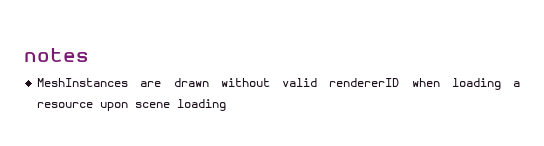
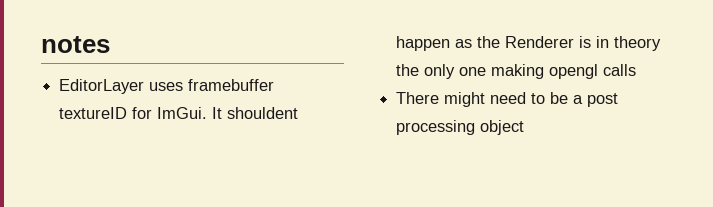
[37,78,521,90] [37,99,227,111] MeshInstances are drawn without valid rendererID when loading a resource upon scene loading -> [59,79,275,94] [59,107,299,119] [396,36,662,51] [396,64,637,79] [396,92,619,107] [396,120,525,135] EditorLayer uses framebuffer textureID for ImGui. It shouldent happen as the Renderer is in theory the only one making opengl calls // There might need to be a post processing object

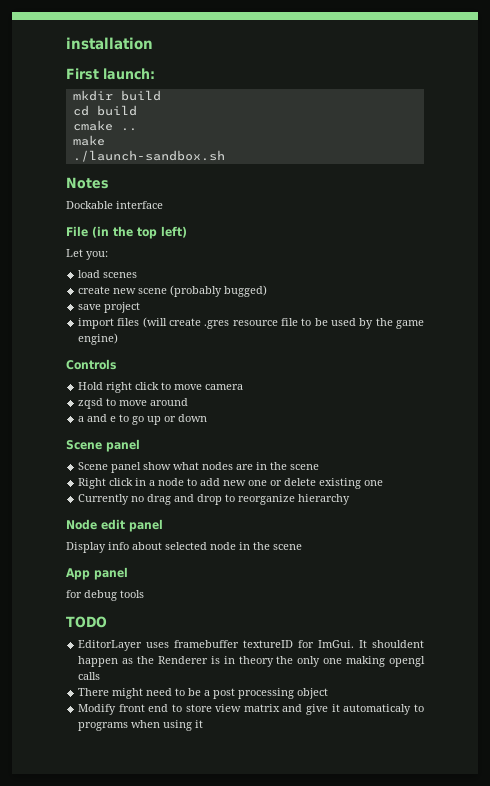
[41,36,110,53] notes -> [66,37,153,50] [66,68,155,80] [72,90,161,101] [72,105,137,116] [72,120,137,131] [72,135,105,146] [72,150,225,162] [66,177,109,189] [66,201,163,209] [66,226,187,239] [66,249,108,260] [78,270,138,278] [78,285,268,297] [78,302,141,313] [78,317,424,329] [78,333,119,345] [66,359,116,370] [78,382,244,393] [78,398,189,409] [78,414,208,425] [66,439,140,452] [78,462,320,473] [78,478,384,489] [78,494,351,505] [66,519,163,532] [66,542,302,553] [66,567,128,580] [66,590,144,601] [66,616,107,628] installation // First launch: // mkdir build // cd build // cmake .. // make // ./launch-sandbox.sh // Notes // Dockable interface // File (in the top left) // Let you: // load scenes // create new scene (probably bugged) // save project // import files (will create .gres resource file to be used by the game engine) // Controls // Hold right click to move camera // zqsd to move around // a and e to go up or down // Scene panel // Scene panel show what nodes are in the scene // Right click in a node to add new one or delete existing one // Currently no drag and drop to reorganize hierarchy // Node edit panel // Display info about selected node in the scene // App panel // for debug tools // TODO
(525, 127) none -> [78,704,424,715] [78,720,204,731] // Modify front end to store view matrix and give it automaticaly to programs when using it

